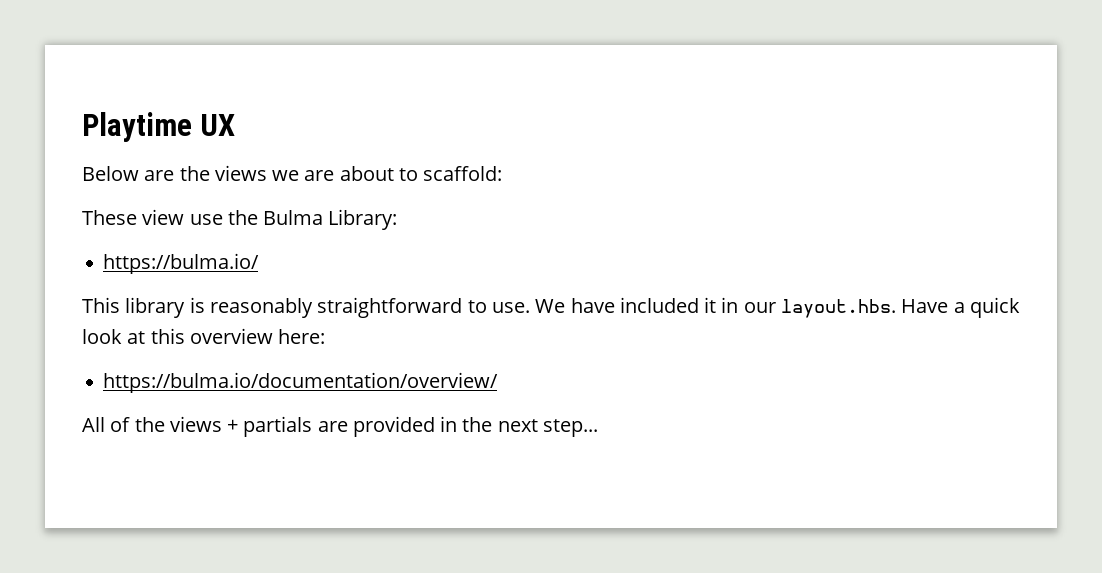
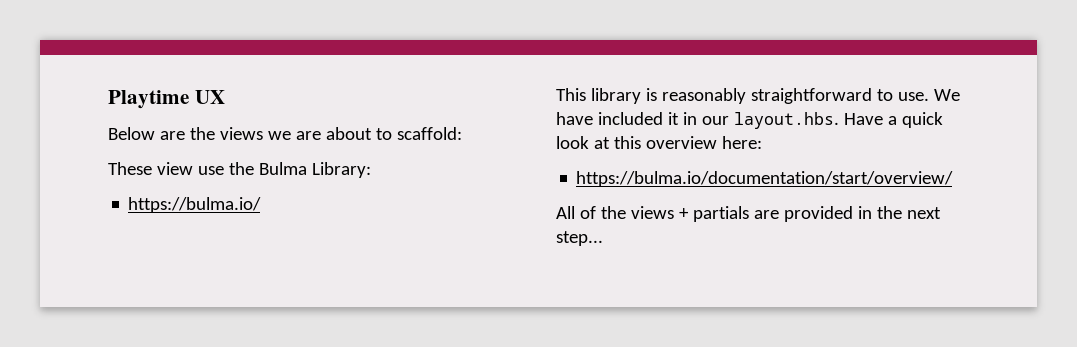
[103,372,499,393] https://bulma.io/documentation/overview/ -> [576,171,954,187] https://bulma.io/documentation/start/overview/

